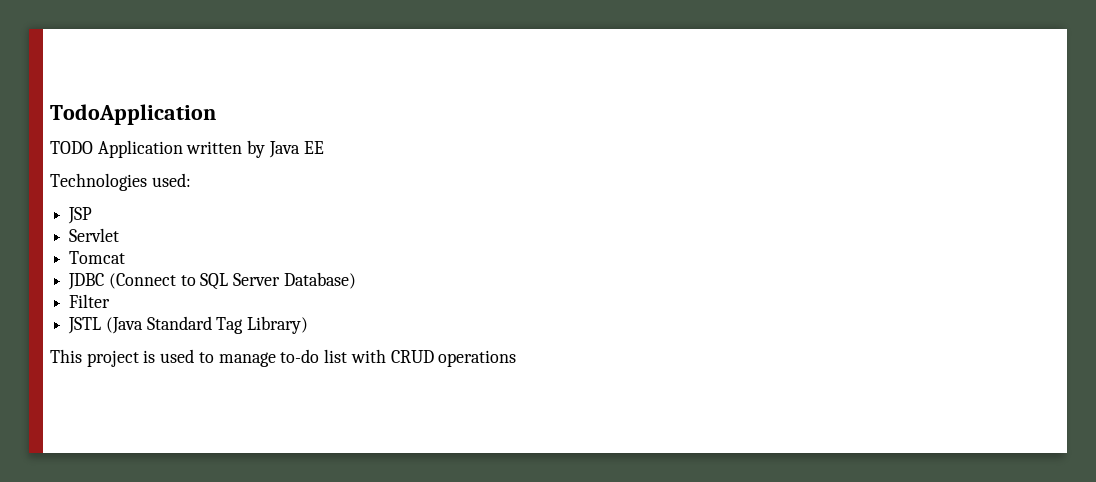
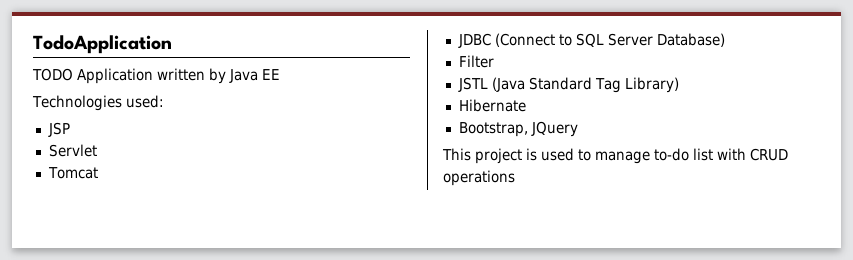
(309, 325) none -> [458,99,526,112] [458,121,578,137] // Hibernate // Bootstrap, JQuery

